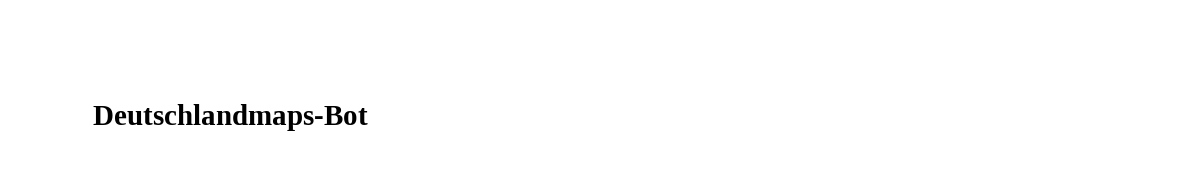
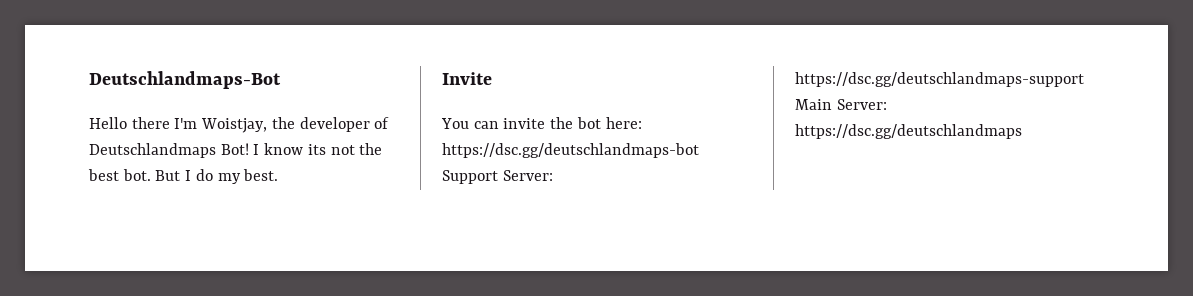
(368, 117) none -> [89,117,390,133] [89,143,383,158] [88,169,279,184] [442,72,492,85] [441,117,642,129] [442,143,699,158] [442,170,553,184] [795,72,1084,87] [795,99,887,110] [795,124,1022,139] // Hello there I'm Woistjay, the developer of Deutschlandmaps Bot! I know its not the best bot. But I do my best. // Invite // You can invite the bot here: https://dsc.gg/deutschlandmaps-bot Support Server: https://dsc.gg/deutschlandmaps-support Main Server: https://dsc.gg/deutschlandmaps

